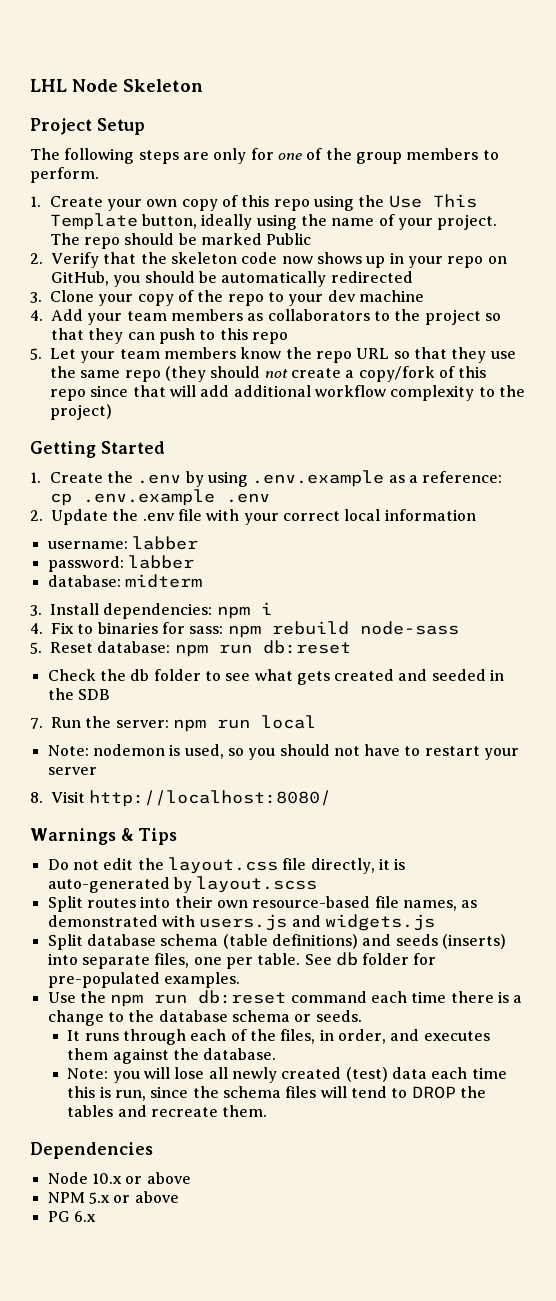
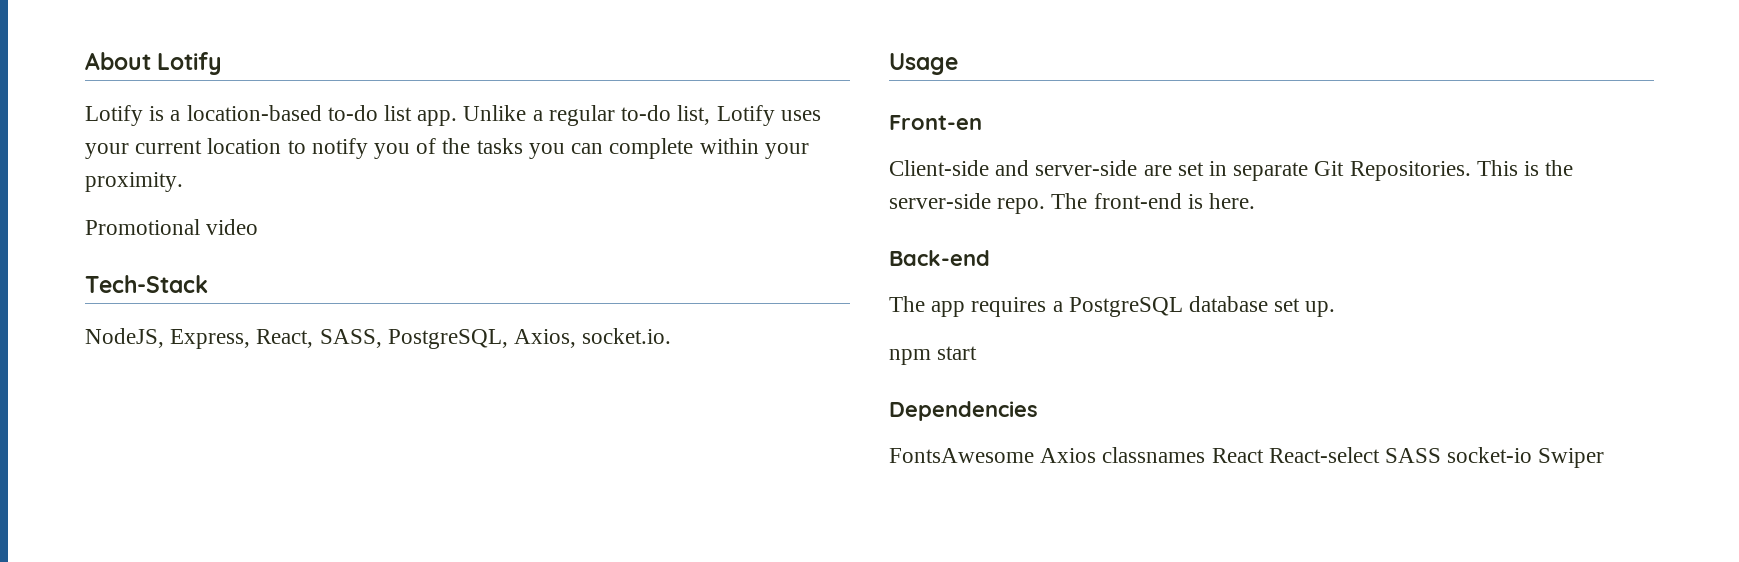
[30,79,203,92] [30,118,145,135] [30,148,499,164] [30,167,99,183] [30,194,477,211] [49,213,498,230] [49,233,312,249] [30,252,507,268] [51,271,413,287] [30,290,424,306] [30,309,501,325] [51,328,288,344] [30,347,516,363] [50,366,487,382] [50,385,525,401] [50,404,112,420] [30,441,165,458] [30,470,503,487] [49,489,270,506] [30,509,476,525] [47,536,198,550] [47,555,194,572] [47,574,202,588] [30,602,272,619] [30,621,459,638] [30,640,351,657] [47,669,505,685] [47,688,110,700] [30,715,316,732] [47,744,520,760] [47,767,97,775] [30,790,332,807] [30,828,178,845] [47,857,406,874] [47,876,318,893] [47,896,478,912] [47,914,435,931] [47,934,506,950] [47,952,437,969] [47,972,240,988] [47,990,523,1007] [47,1010,362,1026] [67,1029,490,1045] [67,1048,277,1064] [67,1067,507,1083] [67,1086,486,1101] [67,1105,268,1117] [30,1142,153,1159] [47,1172,191,1184] [47,1191,179,1204] [47,1211,96,1222] LHL Node Skeleton // Project Setup // The following steps are only for one of the group members to perform. // 1. Create your own copy of this repo using the Use This Template button, ideally using the name of your project. The repo should be marked Public // 2. Verify that the skeleton code now shows up in your repo on GitHub, you should be automatically redirected // 3. Clone your copy of the repo to your dev machine // 4. Add your team members as collaborators to the project so that they can push to this repo // 5. Let your team members know the repo URL so that they use the same repo (they should not create a copy/fork of this repo since that will add additional workflow complexity to the project) // Getting Started // 1. Create the .env by using .env.example as a reference: cp .env.example .env // 2. Update the .env file with your correct local information // username: labber // password: labber // database: midterm // 3. Install dependencies: npm i // 4. Fix to binaries for sass: npm rebuild node-sass // 5. Reset database: npm run db:reset // Check the db folder to see what gets created and seeded in the SDB // 7. Run the server: npm run local // Note: nodemon is used, so you should not have to restart your server // 8. Visit http://localhost:8080/ // Warnings & Tips // Do not edit the layout.css file directly, it is auto-generated by layout.scss // Split routes into their own resource-based file names, as demonstrated with users.js and widgets.js // Split database schema (table definitions) and seeds (inserts) into separate files, one per table. See db folder for pre-populated examples. // Use the npm run db:reset command each time there is a change to the database schema or seeds. // It runs through each of the files, in order, and executes them against the database. // Note: you will lose all newly created (test) data each time this is run, since the schema files will tend to DROP the tables and recreate them. // Dependencies // Node 10.x or above // NPM 5.x or above // PG 6.x -> [85,52,223,75] [85,105,821,126] [85,138,809,159] [85,172,183,192] [85,219,259,235] [85,275,208,293] [85,328,672,349] [889,53,958,75] [889,115,982,130] [889,160,1574,181] [889,193,1256,214] [889,250,990,266] [889,296,1336,317] [889,346,978,365] [889,401,1038,421] [889,447,1605,468] About Lotify // Lotify is a location-based to-do list app. Unlike a regular to-do list, Lotify uses your current location to notify you of the tasks you can complete within your proximity. // Promotional video // Tech-Stack // NodeJS, Express, React, SASS, PostgreSQL, Axios, socket.io. // Usage // Front-en // Client-side and server-side are set in separate Git Repositories. This is the server-side repo. The front-end is here. // Back-end // The app requires a PostgreSQL database set up. // npm start // Dependencies // FontsAwesome Axios classnames React React-select SASS socket-io Swiper

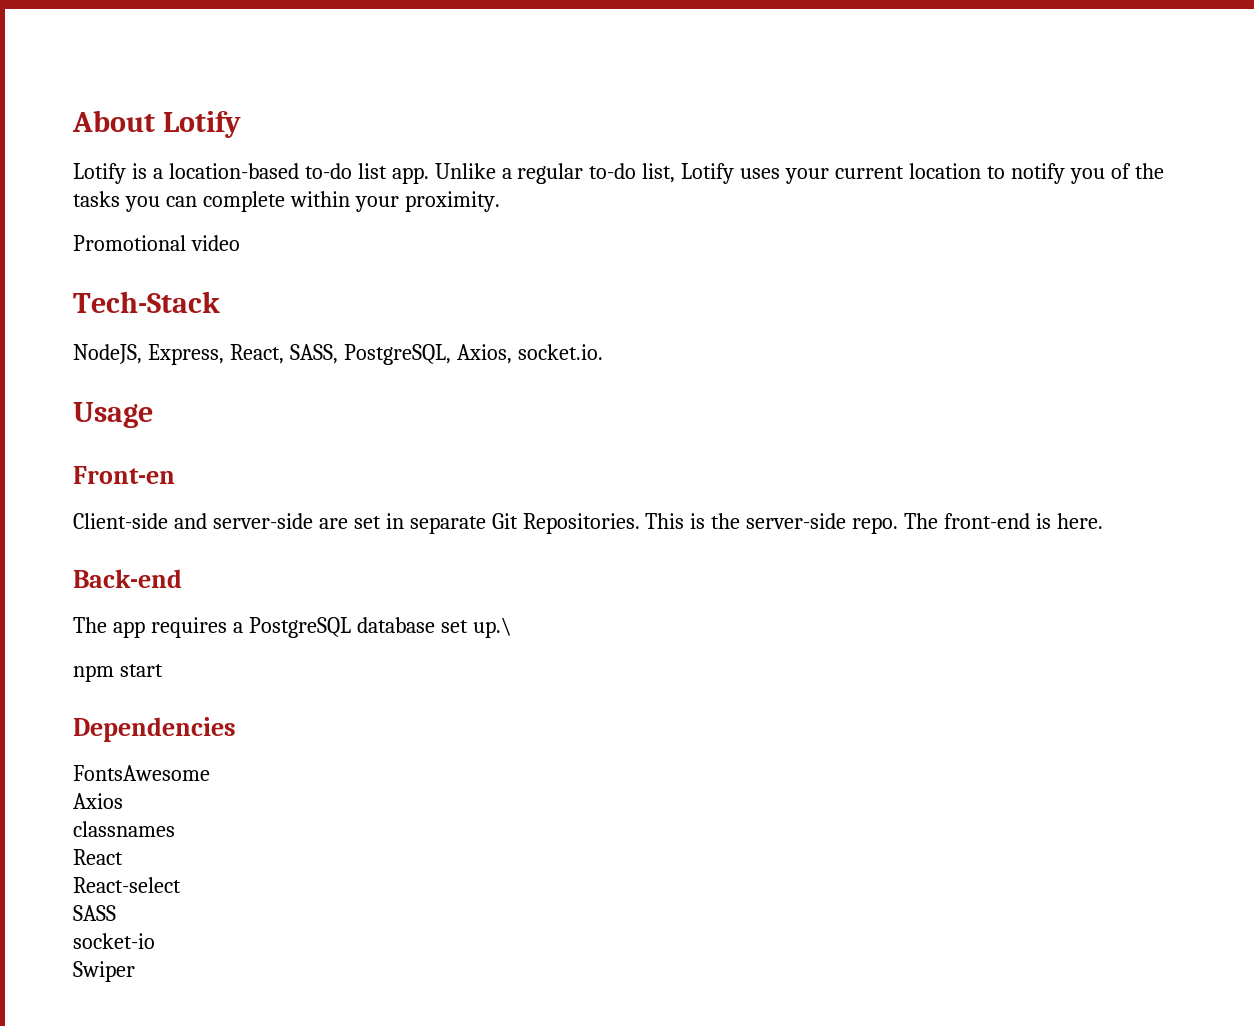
[1305,301,1336,317] up. -> [472,617,512,638] up.\
(1034, 455) none -> (210, 773) //
(1097, 455) none -> (123, 801) //
(1206, 455) none -> (175, 829) //
(1264, 455) none -> (123, 857) //
(1380, 455) none -> (181, 885) //
(1442, 455) none -> (116, 913) //
(1533, 455) none -> (155, 941) //

